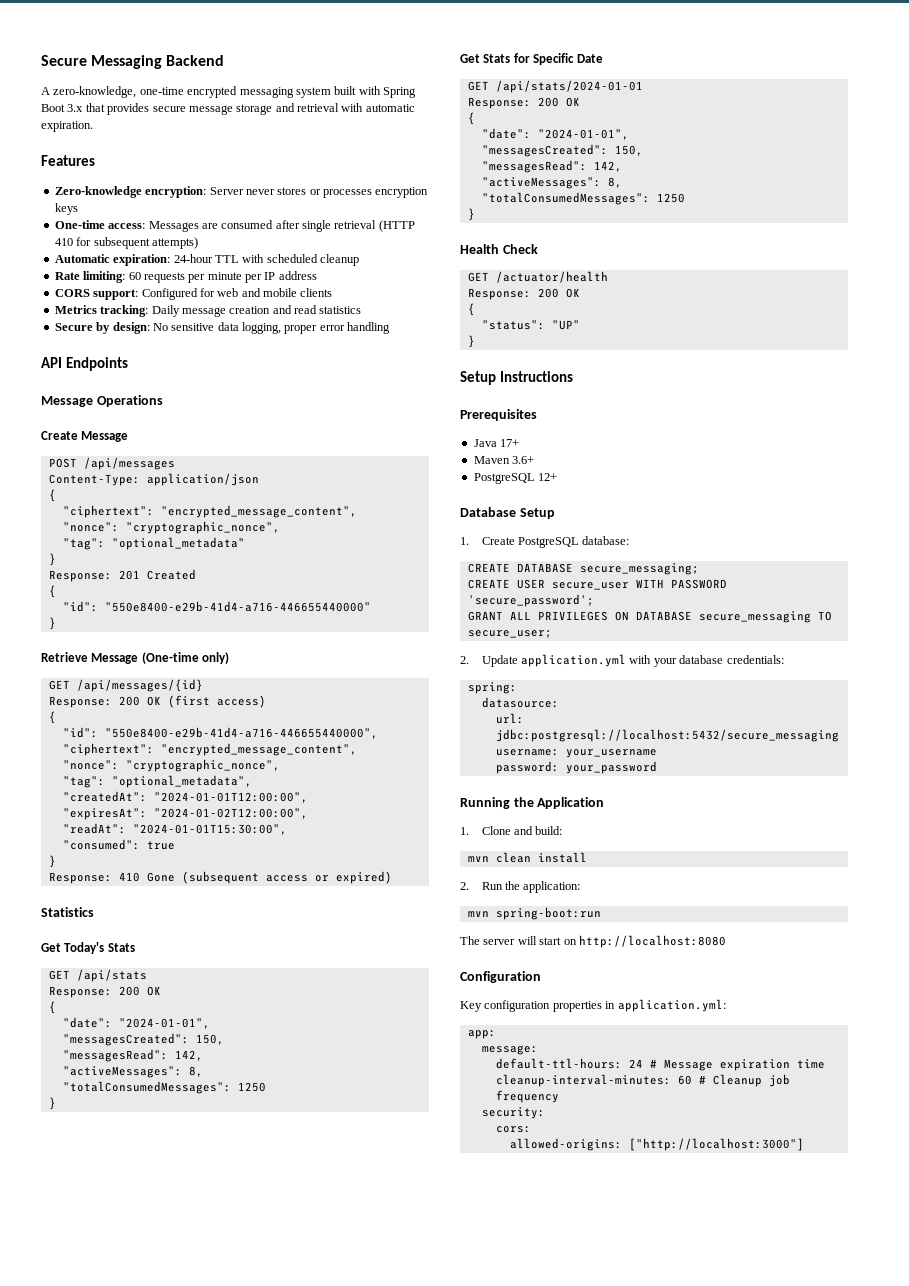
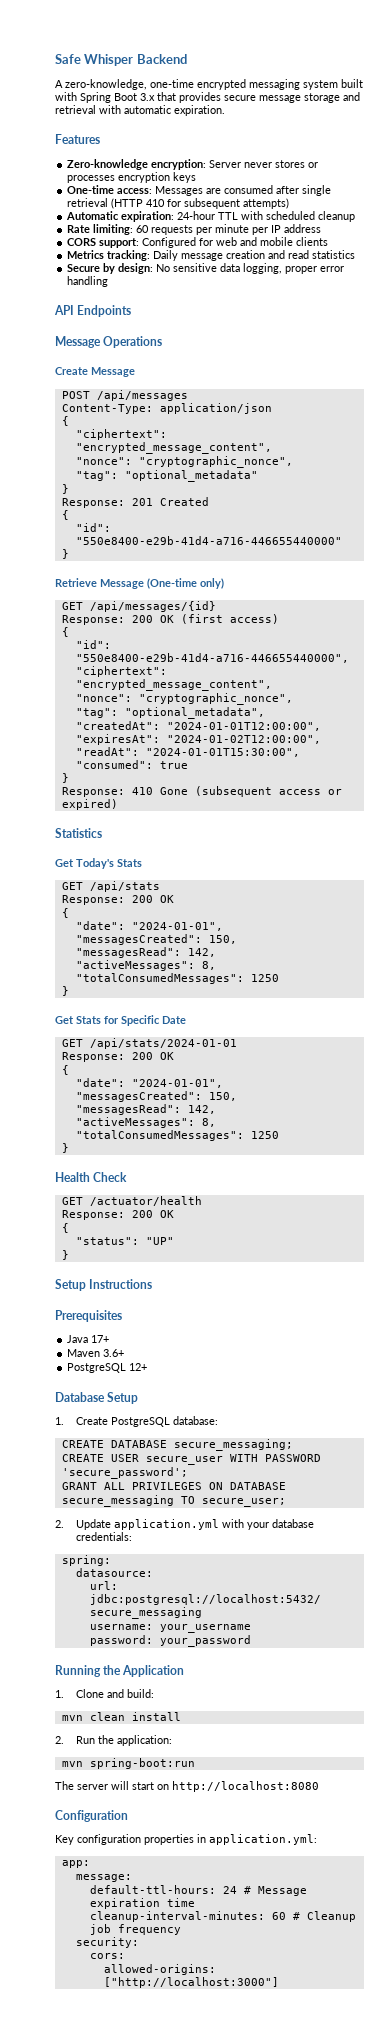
[41,55,163,69] Secure Messaging -> [55,54,134,66] Safe Whisper

